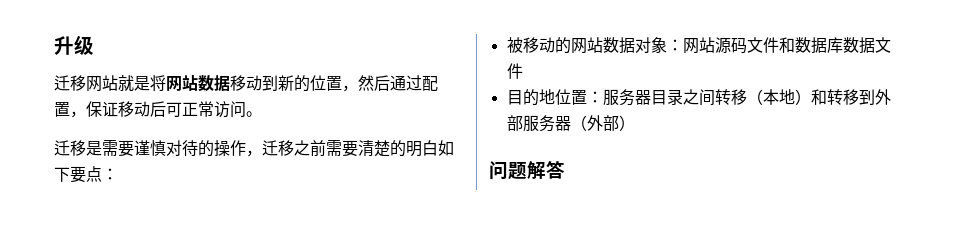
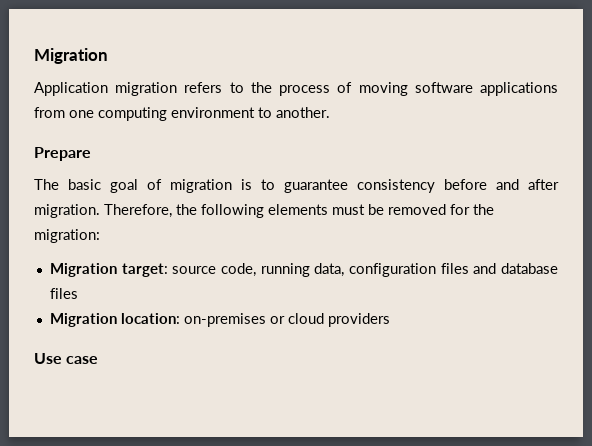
[54,35,94,55] [54,75,438,92] [54,101,262,118] [54,140,454,157] [54,166,118,183] [506,37,891,54] [506,63,523,79] [506,89,891,106] [506,115,635,132] [489,160,565,180] 升级 // 迁移网站就是将网站数据移动到新的位置，然后通过配置，保证移动后可正常访问。 // 迁移是需要谨慎对待的操作，迁移之前需要清楚的明白如下要点： // 被移动的网站数据对象：网站源码文件和数据库数据文件 // 目的地位置：服务器目录之间转移（本地）和转移到外部服务器（外部） // 问题解答 -> [34,48,108,64] [34,82,558,96] [34,107,330,121] [34,147,91,161] [34,179,559,193] [34,204,494,218] [34,229,100,243] [49,263,558,277] [49,288,78,299] [49,313,390,327] [34,353,99,364] Migration // Application migration refers to the process of moving software applications from one computing environment to another. // Prepare // The basic goal of migration is to guarantee consistency before and after migration. Therefore, the following elements must be removed for the migration: // Migration target: source code, running data, configuration files and database files // Migration location: on-premises or cloud providers // Use case

